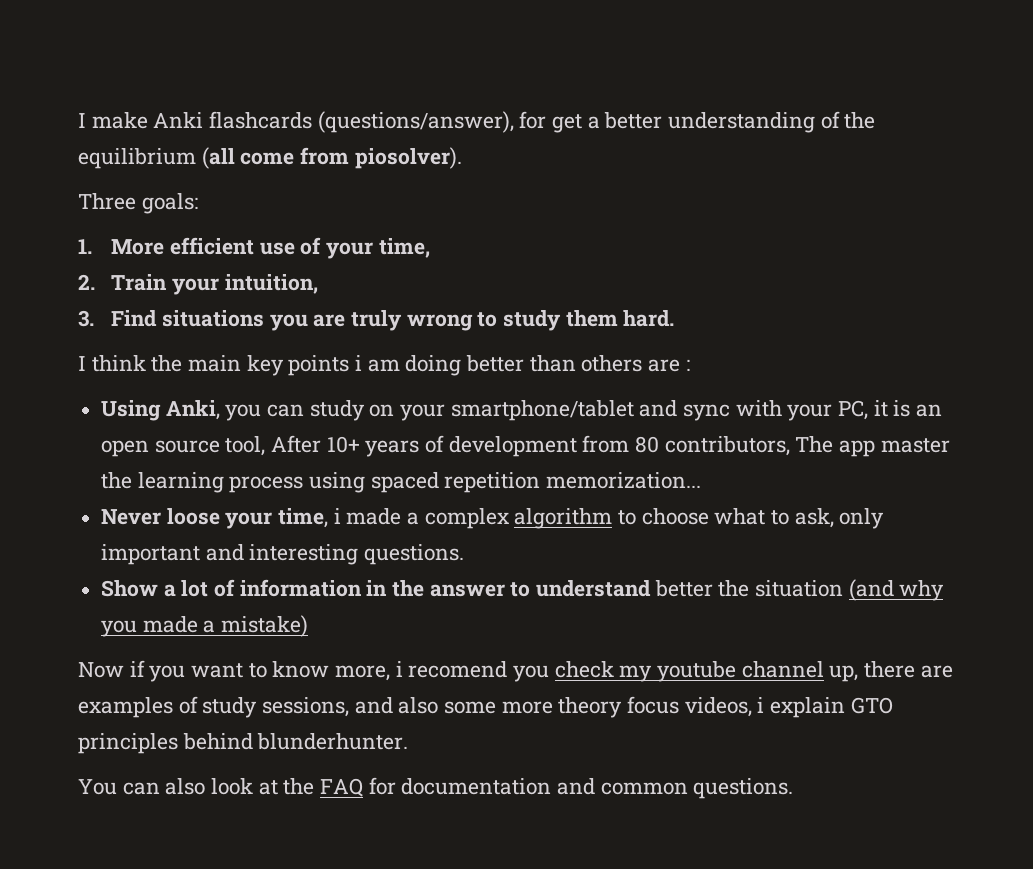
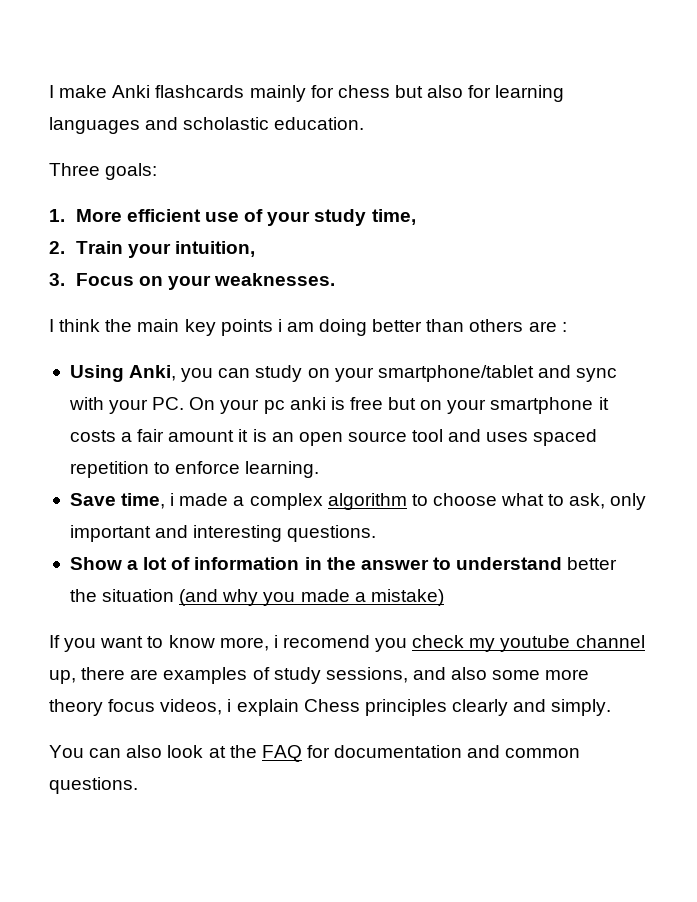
[317,111,876,133] [78,147,462,169] (questions/answer), for get a better understanding of the equilibrium (all come from piosolver). -> [249,85,565,102] [49,117,365,134] mainly for chess but also for learning languages and scholastic education.
(374, 250) none -> [314,209,367,226] study
[111,310,675,331] Find situations you are truly wrong to study them hard. -> [75,273,336,290] Focus on your weaknesses.
[838,400,869,420] PC, -> [152,397,609,414] [69,429,235,442] PC. On your pc anki is free but on your smartphone it costs a fair amount
[225,435,950,457] [101,472,702,493] [101,508,273,529] tool, After 10+ years of development from 80 contributors, The app master the learning process using spaced repetition memorization... // Never loose your -> [412,429,598,446] [69,461,320,478] [69,493,116,506] tool and uses spaced repetition to enforce learning. // Save
[78,660,145,678] Now if -> [49,635,60,648] If
[850,697,893,714] [78,733,409,754] GTO principles behind blunderhunter. -> [303,699,612,716] Chess principles clearly and simply.

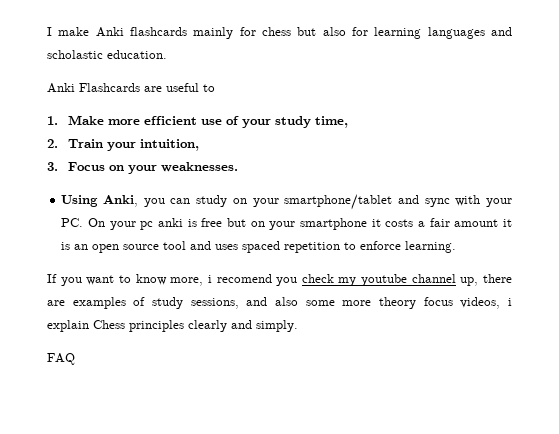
[49,163,158,180] Three goals: -> [47,83,215,93] Anki Flashcards are useful to
[75,209,122,222] More -> [68,115,141,125] Make more
[49,319,567,336] // I think the main key points i am doing better than others are : -> (239, 167) none
[69,493,647,510] [69,525,377,542] [69,557,618,570] [69,589,444,606] // Save time, i made a complex algorithm to choose what to ask, only important and interesting questions. // Show a lot of information in the answer to understand better the situation (and why you made a mistake) -> (457, 247) none
[49,745,581,762] [49,777,138,794] You can also look at the FAQ for documentation and common questions. -> [47,353,75,365] FAQ

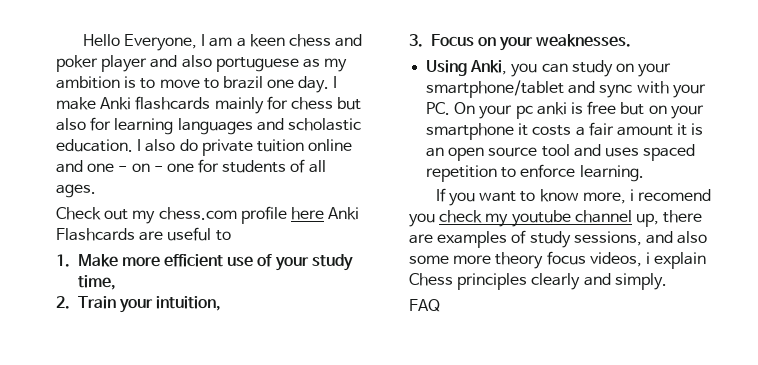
(47, 31) none -> [82,34,363,51] [56,55,348,72] [56,76,330,93] Hello Everyone, I am a keen chess and poker player and also portuguese as my ambition is to move to brazil one day.
(167, 54) // -> [137,139,353,156] [56,159,326,173] [56,184,96,198] [56,206,324,224] I also do private tuition online and one - on - one for students of all ages. // Check out my chess.com profile here

